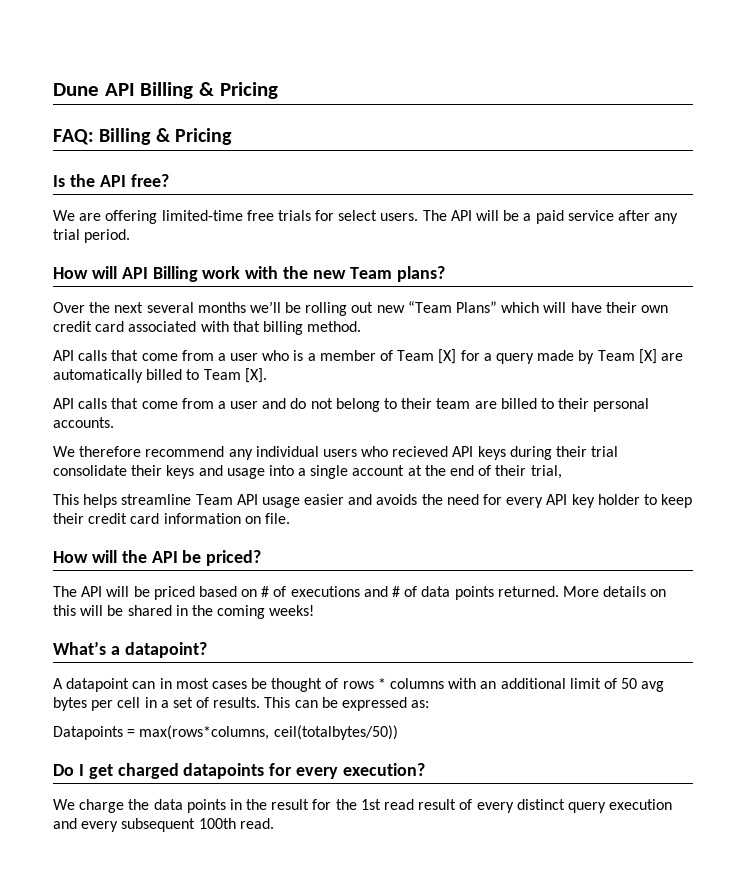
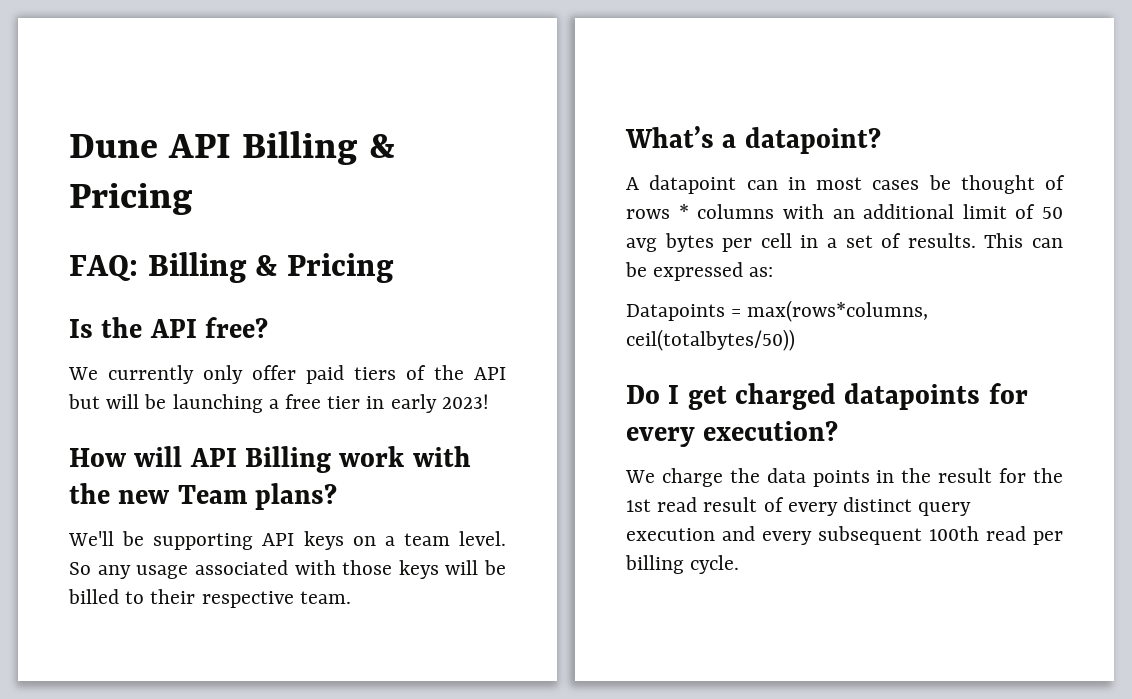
[79,210,679,224] [53,229,131,243] are offering limited-time free trials for select users. The API will be a paid service after any trial period. -> [108,365,506,384] [68,394,489,413] currently only offer paid tiers of the API but will be launching a free tier in early 2023!
[53,301,668,316] [53,321,362,335] [53,349,683,364] [53,368,267,383] [53,398,650,412] [53,417,114,428] [53,446,619,460] [53,465,562,479] [53,494,693,508] [53,513,290,524] [53,550,262,566] [53,586,667,600] [53,605,315,619] Over the next several months we’ll be rolling out new “Team Plans” which will have their own credit card associated with that billing method. // API calls that come from a user who is a member of Team [X] for a query made by Team [X] are automatically billed to Team [X]. // API calls that come from a user and do not belong to their team are billed to their personal accounts. // We therefore recommend any individual users who recieved API keys during their trial consolidate their keys and usage into a single account at the end of their trial, // This helps streamline Team API usage easier and avoids the need for every API key holder to keep their credit card information on file. // How will the API be priced? // The API will be priced based on # of executions and # of data points returned. More details on this will be shared in the coming weeks! -> [68,531,506,550] [69,560,506,579] [68,589,351,608] We'll be supporting API keys on a team level. So any usage associated with those keys will be billed to their respective team.
[239,818,274,829] read. -> [986,526,1063,545] [625,555,740,574] read per billing cycle.

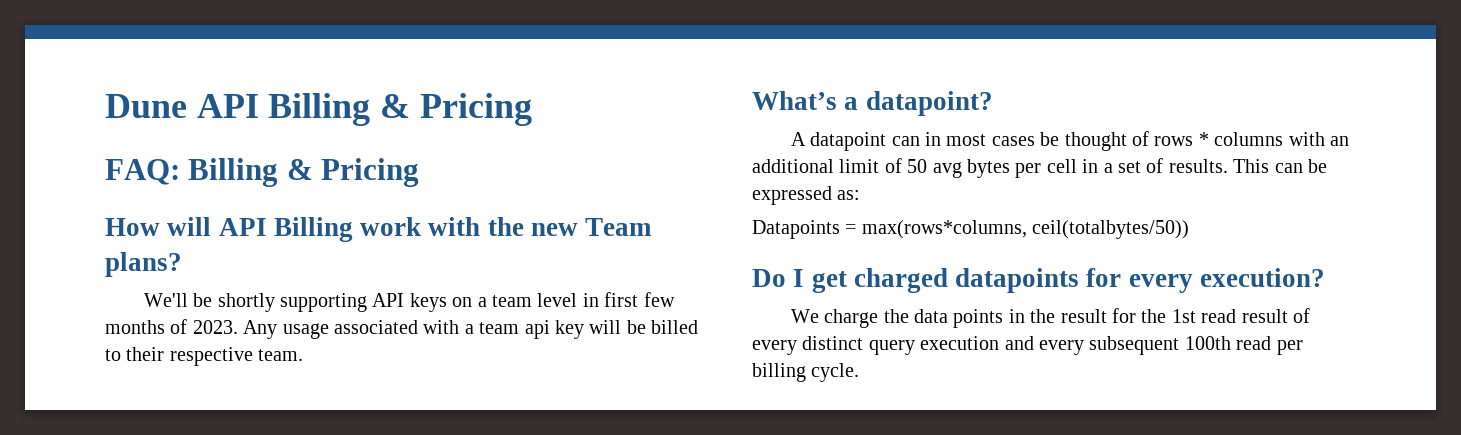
[69,317,269,338] [68,365,506,384] [68,394,489,413] // Is the API free? // We currently only offer paid tiers of the API but will be launching a free tier in early 2023! -> (420, 172) none
(145, 538) none -> [217,293,275,312] shortly
[459,531,506,546] [69,560,439,579] level. So any usage associated with those keys -> [537,292,675,307] [105,319,584,339] level in first few months of 2023. Any usage associated with a team api key

